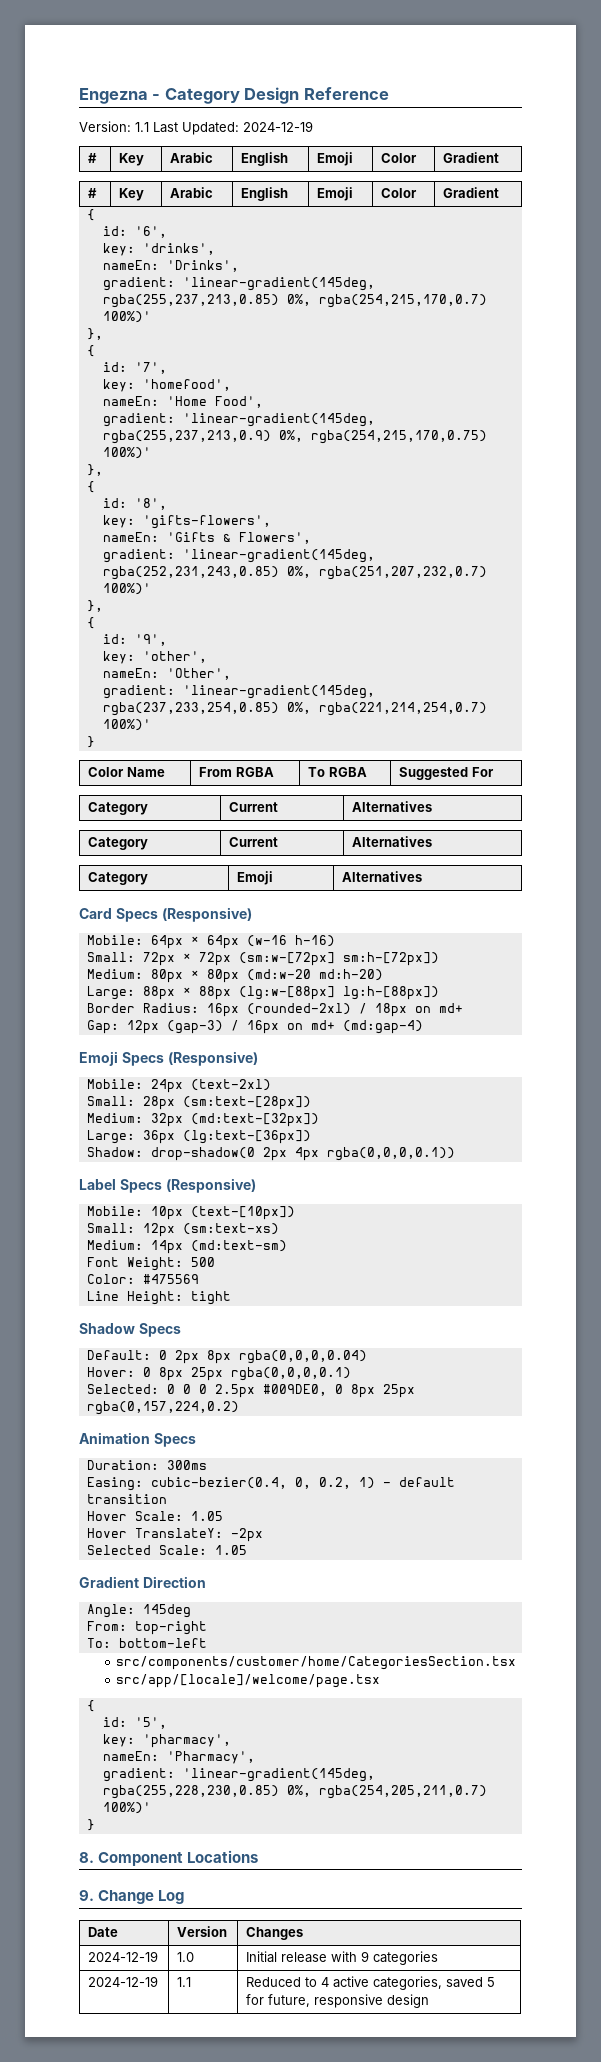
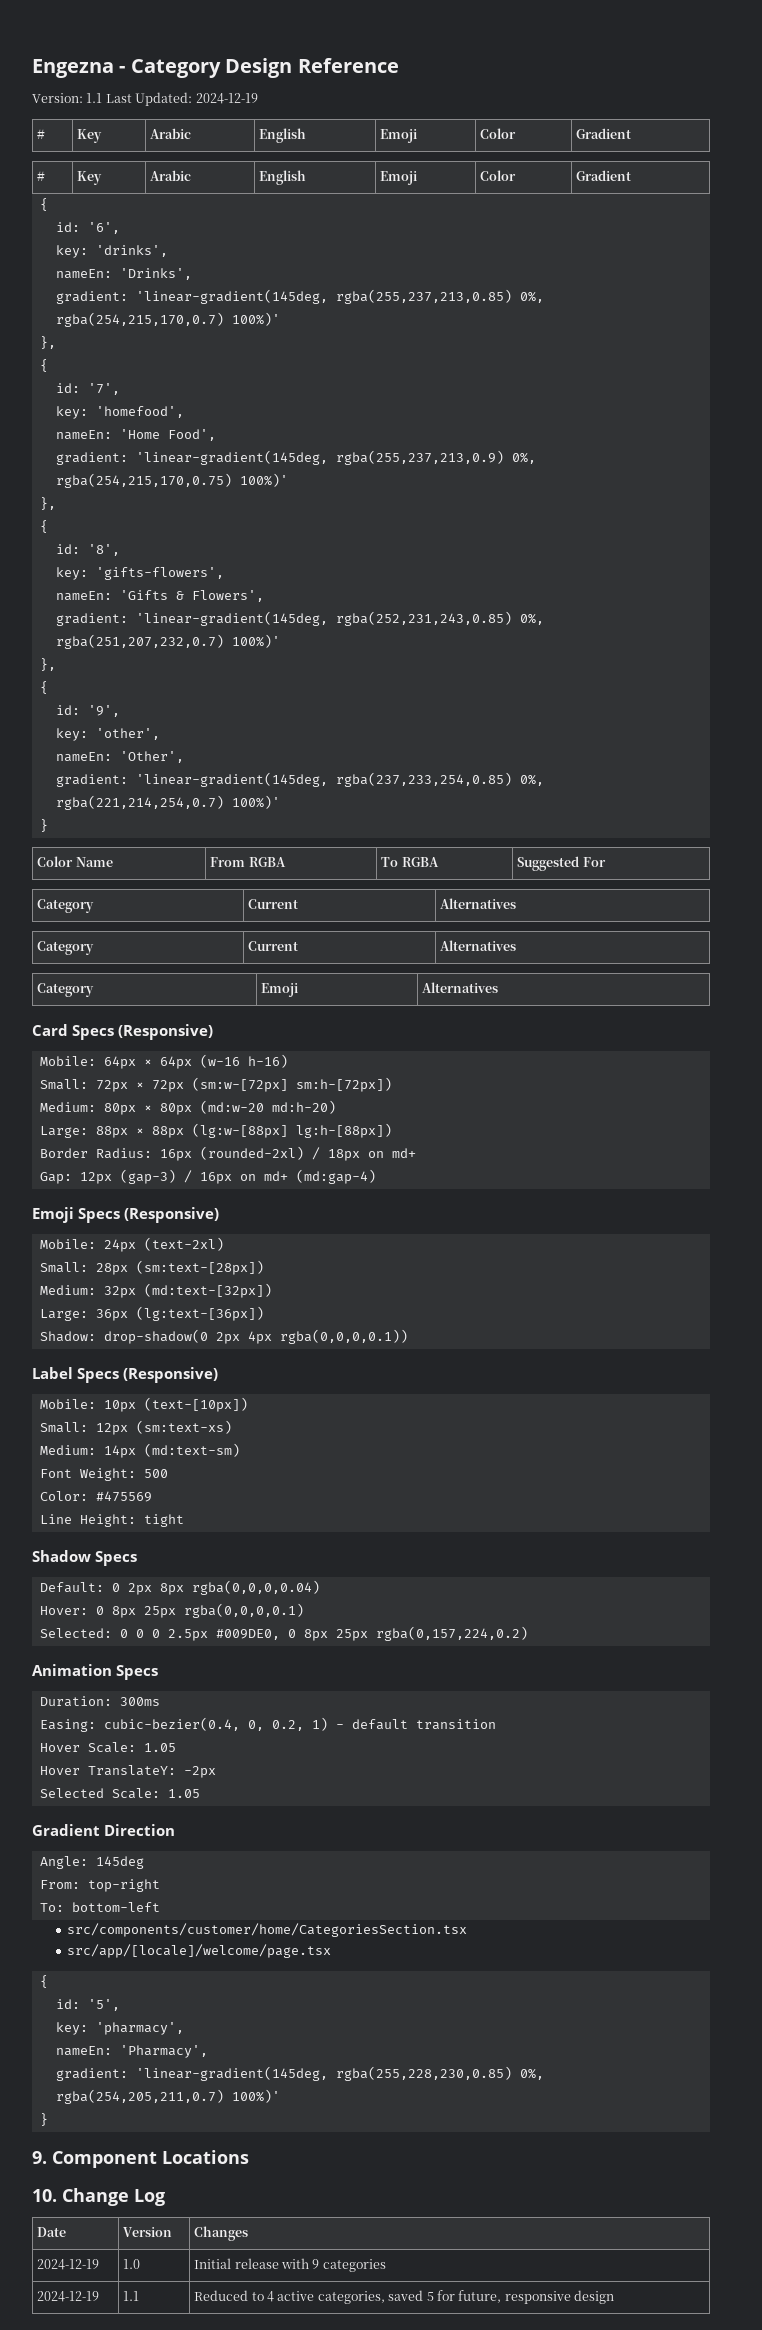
[79,1852,94,1863] 8. -> [32,2151,47,2164] 9.
[79,1890,94,1901] 9. -> [32,2189,57,2202] 10.

